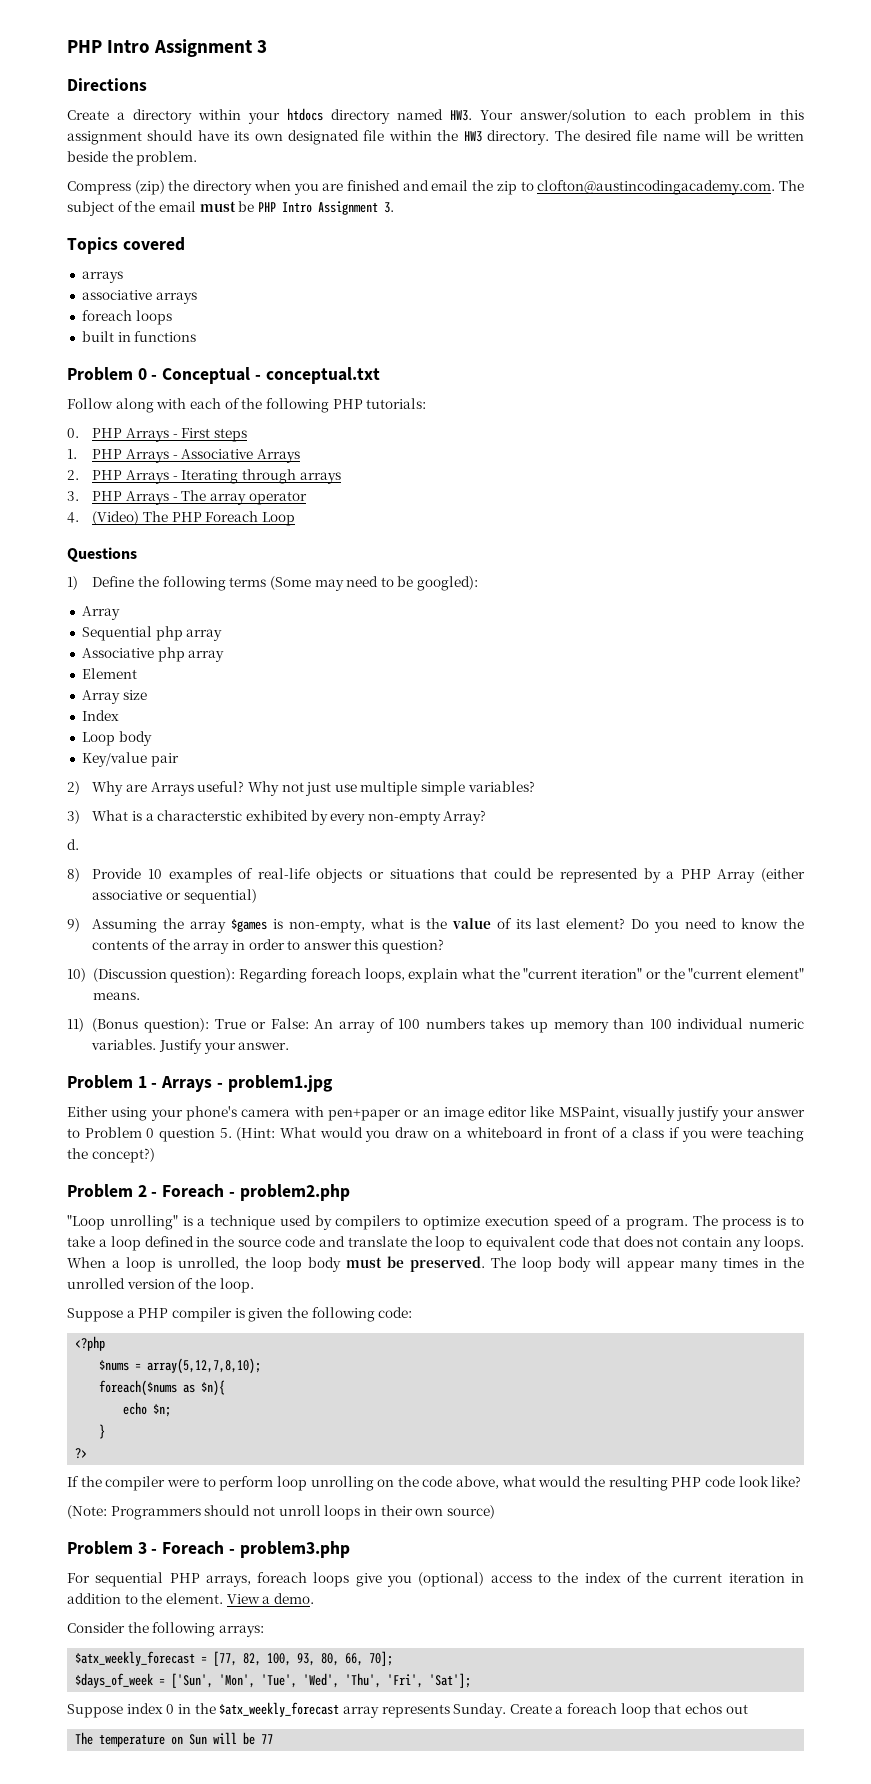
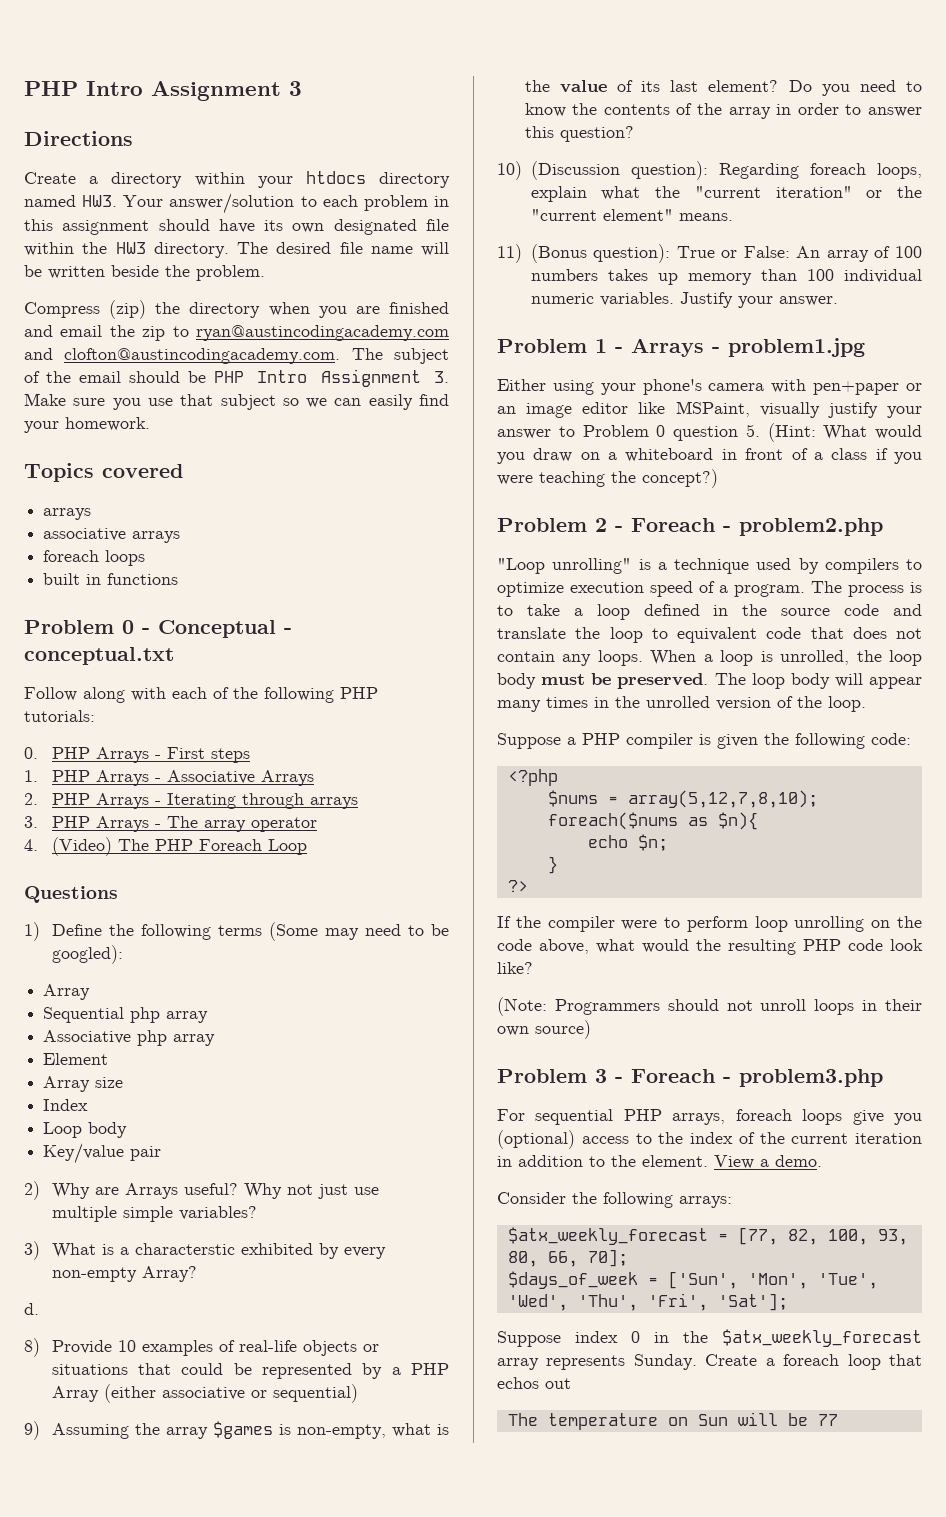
(534, 186) none -> [196,325,449,341] [24,348,53,360] ryan@austincodingacademy.com and
[199,201,236,212] must -> [129,371,180,383] should
(394, 207) none -> [24,393,450,410] [24,417,150,433] Make sure you use that subject so we can easily find your homework.

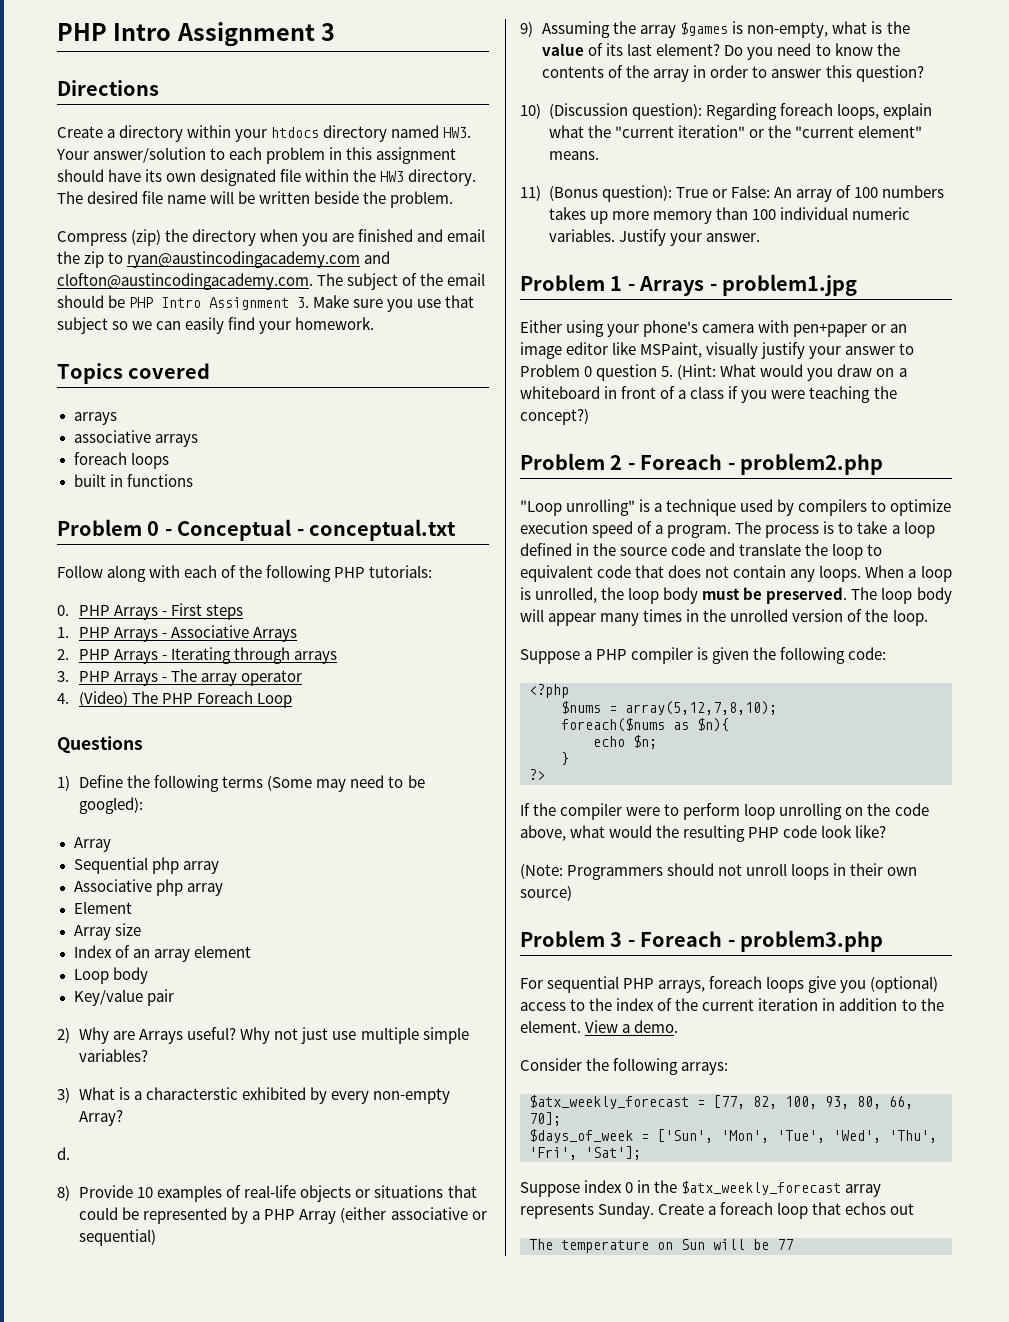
(89, 1105) none -> [114,945,251,962] of an array element
(678, 279) none -> [611,211,649,220] more

